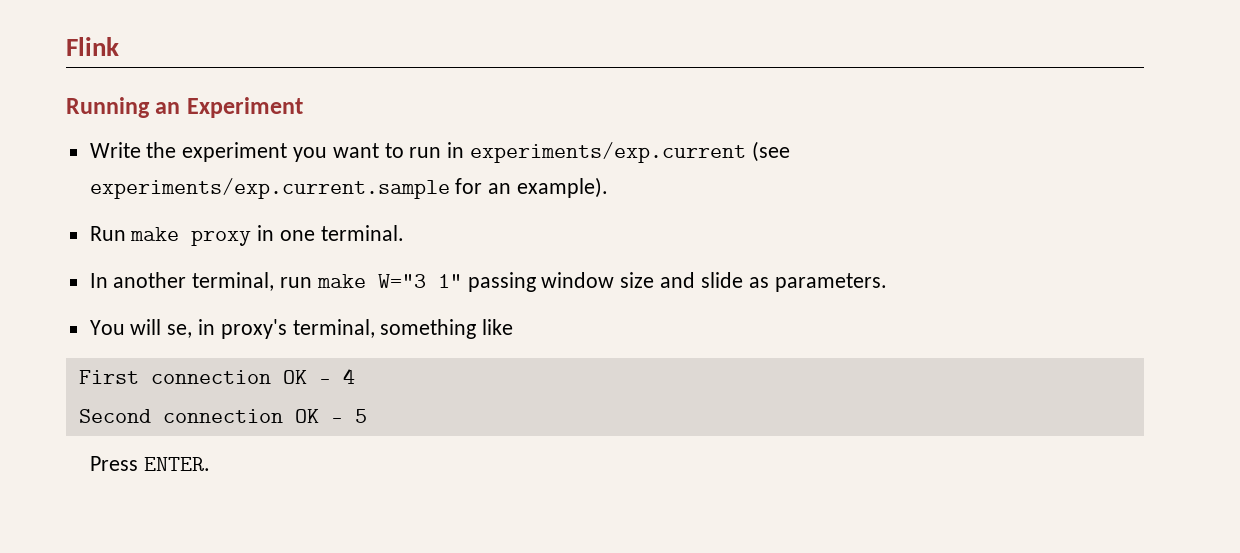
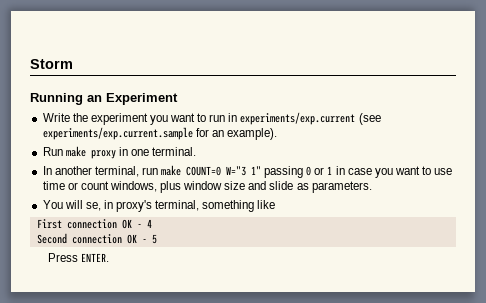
[66,37,119,56] Flink -> [30,59,73,69] Storm
(366, 281) none -> [186,166,222,176] COUNT=0
(536, 282) none -> [306,166,453,178] [42,181,182,193] 0 or 1 in case you want to use time or count windows, plus

